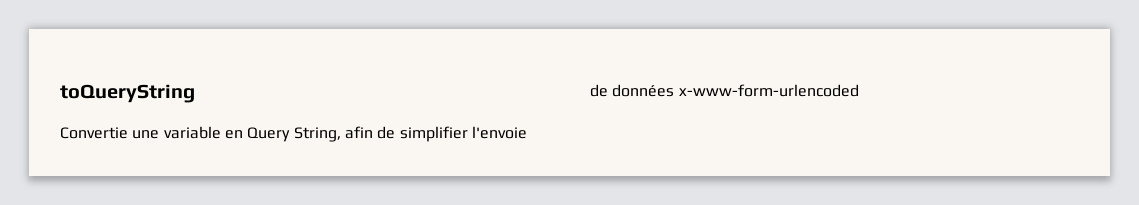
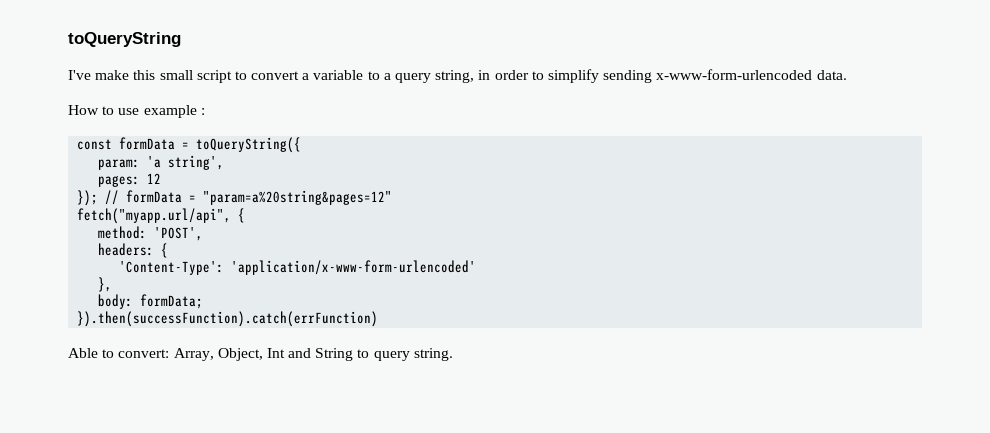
[60,126,527,142] [590,84,859,97] Convertie une variable en Query String, afin de simplifier l'envoie de données x-www-form-urlencoded -> [68,69,847,83] [68,105,205,118] [77,137,302,153] [98,155,225,170] [98,173,162,187] [77,190,393,206] [77,208,246,224] [98,226,204,241] [98,243,169,258] [119,260,477,275] [98,277,113,292] [98,294,204,309] [77,311,379,327] [68,348,453,361] I've make this small script to convert a variable to a query string, in order to simplify sending x-www-form-urlencoded data. // How to use example : // const formData = toQueryString({ // param: 'a string', // pages: 12 // }); // formData = "param=a%20string&pages=12" // fetch("myapp.url/api", { // method: 'POST', // headers: { // 'Content-Type': 'application/x-www-form-urlencoded' // }, // body: formData; // }).then(successFunction).catch(errFunction) // Able to convert: Array, Object, Int and String to query string.

